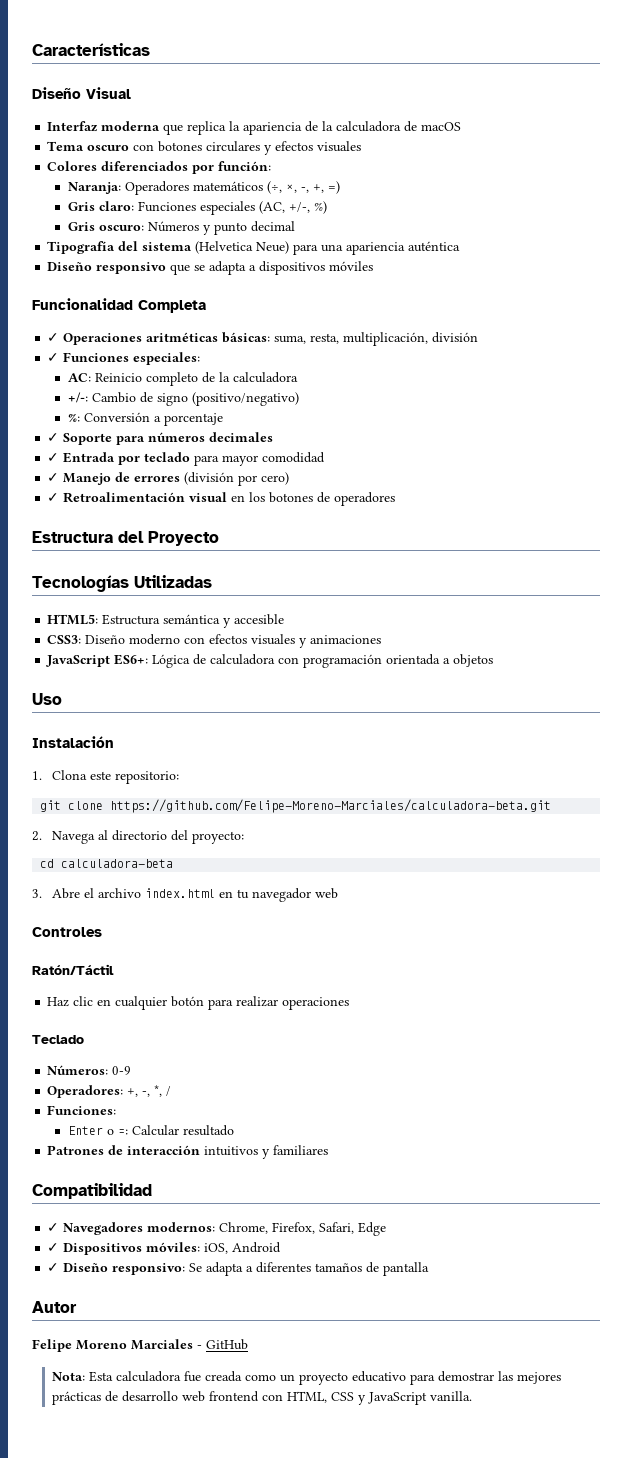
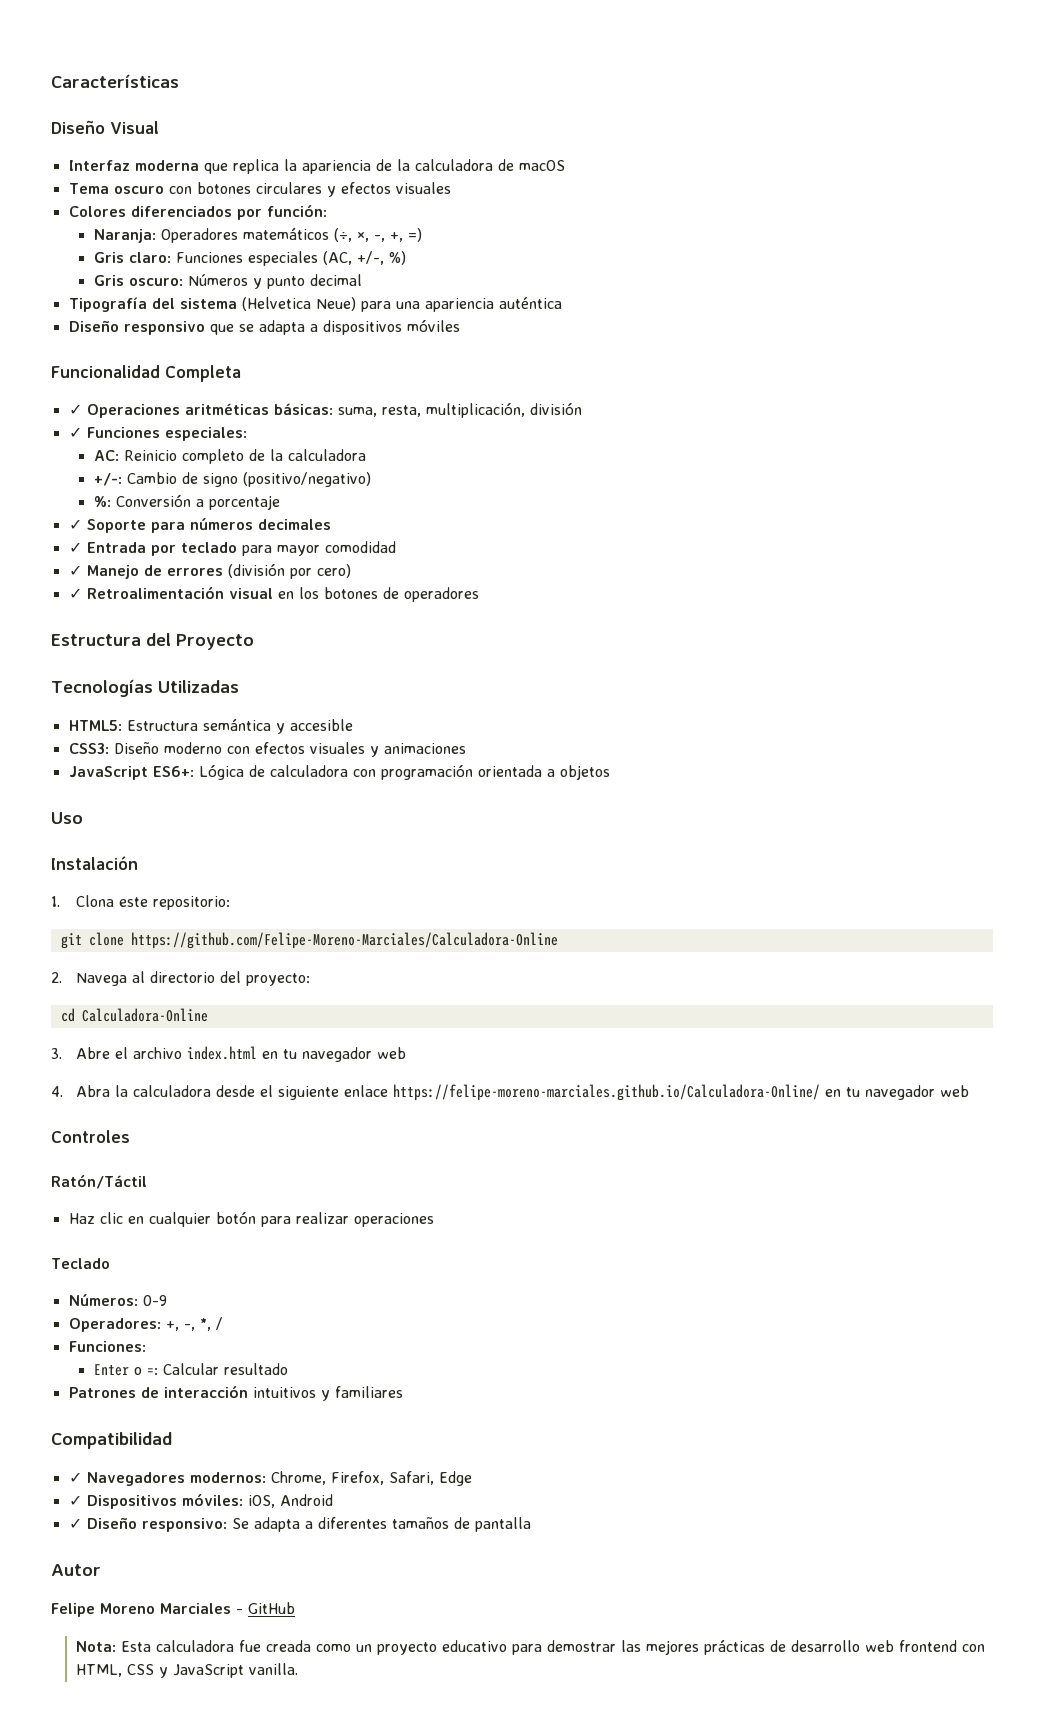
[110,799,552,813] https://github.com/Felipe-Moreno-Marciales/calculadora-beta.git -> [130,932,558,949] https://github.com/Felipe-Moreno-Marciales/Calculadora-Online
[61,859,174,868] calculadora-beta -> [81,1008,208,1022] Calculadora-Online
(339, 893) none -> [51,1084,970,1101] // 4. Abra la calculadora desde el siguiente enlace https://felipe-moreno-marciales.github.io/Calculadora-Online/ en tu navegador web

